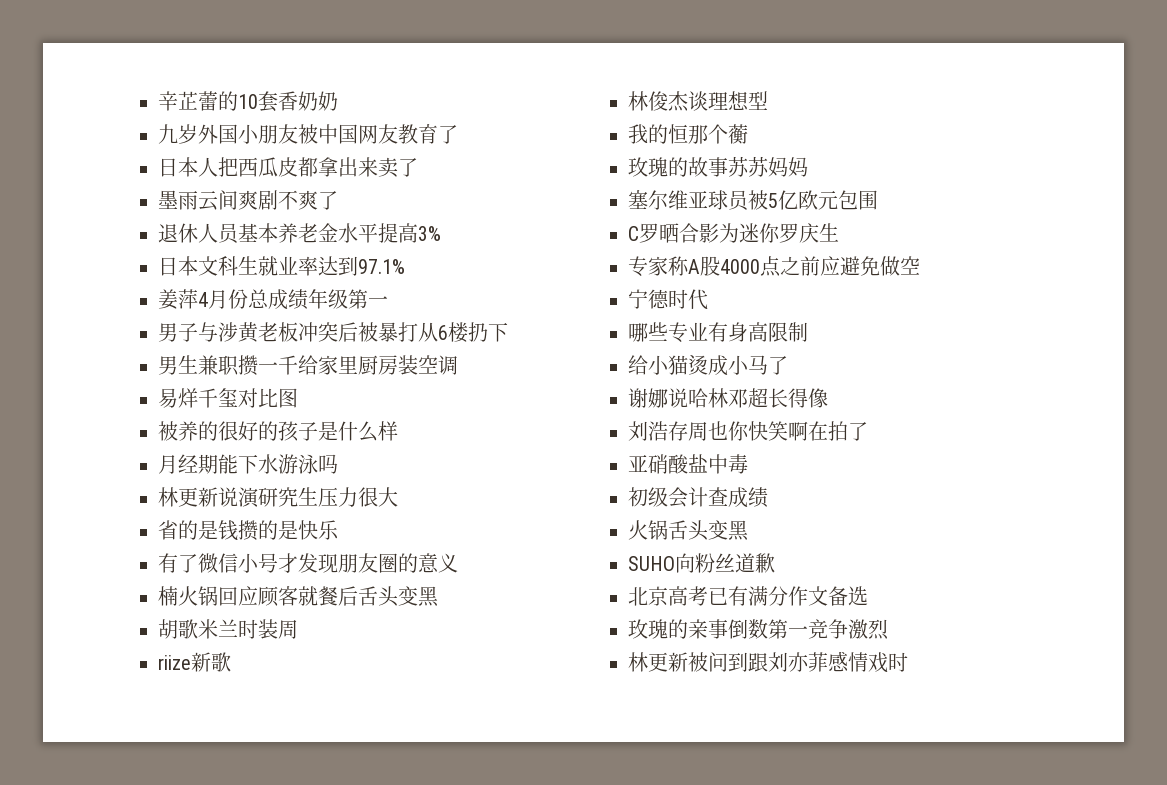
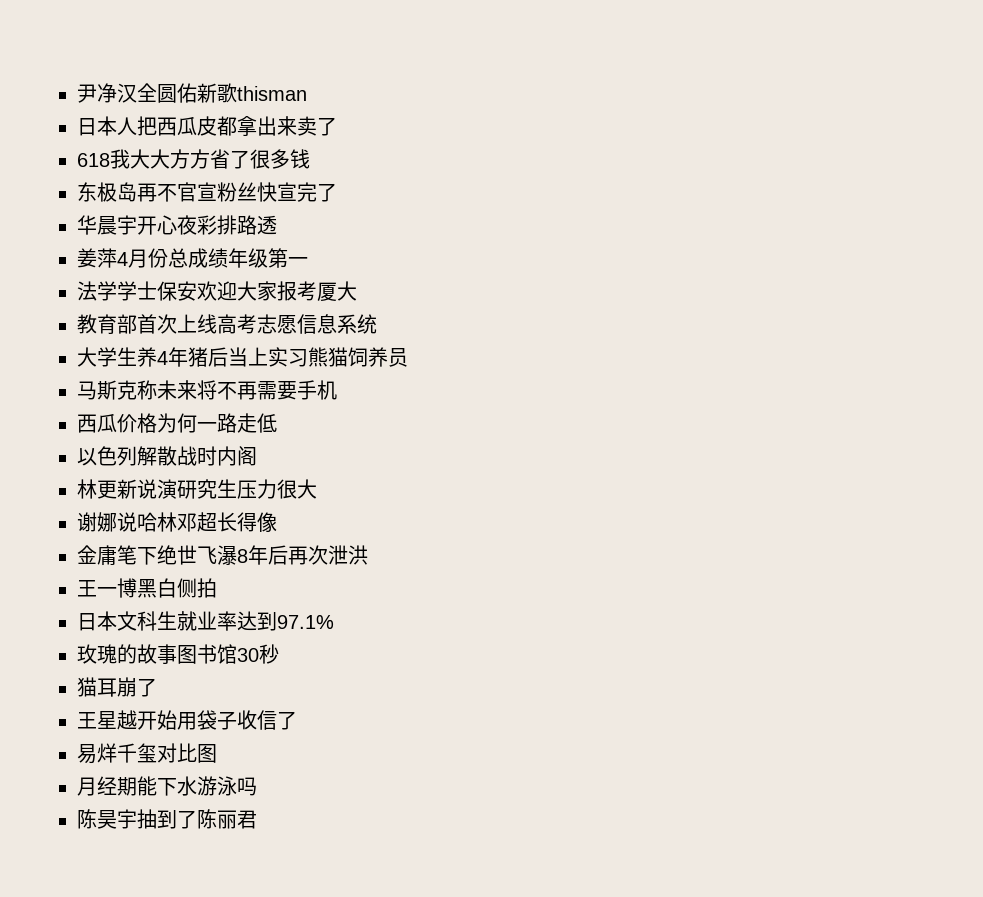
[158,91,338,112] [158,124,458,144] 辛芷蕾的10套香奶奶 // 九岁外国小朋友被中国网友教育了 -> [77,83,307,103] 尹净汉全圆佑新歌thisman
[158,190,338,211] [158,223,441,244] [158,256,405,276] 墨雨云间爽剧不爽了 // 退休人员基本养老金水平提高3% // 日本文科生就业率达到97.1% -> [77,149,310,169] [77,182,337,202] [77,215,277,235] 618我大大方方省了很多钱 // 东极岛再不官宣粉丝快宣完了 // 华晨宇开心夜彩排路透
[158,322,508,343] [158,355,458,376] [158,388,298,408] [158,421,398,442] [158,454,338,474] 男子与涉黄老板冲突后被暴打从6楼扔下 // 男生兼职攒一千给家里厨房装空调 // 易烊千玺对比图 // 被养的很好的孩子是什么样 // 月经期能下水游泳吗 -> [77,281,357,301] [77,314,377,334] [77,347,408,367] [77,380,337,400] [77,413,277,433] [77,446,257,466] 法学学士保安欢迎大家报考厦大 // 教育部首次上线高考志愿信息系统 // 大学生养4年猪后当上实习熊猫饲养员 // 马斯克称未来将不再需要手机 // 西瓜价格为何一路走低 // 以色列解散战时内阁
[158,520,339,541] [158,553,458,573] [158,586,439,607] [158,619,298,639] [158,652,231,672] [628,91,768,112] [628,124,748,145] [628,156,808,177] [628,190,878,211] [628,223,839,243] [628,256,920,277] [628,289,708,310] [628,322,808,343] [628,355,788,376] // 省的是钱攒的是快乐 // 有了微信小号才发现朋友圈的意义 // 楠火锅回应顾客就餐后舌头变黑 // 胡歌米兰时装周 // riize新歌 // 林俊杰谈理想型 // 我的恒那个蘅 // 玫瑰的故事苏苏妈妈 // 塞尔维亚球员被5亿欧元包围 // C罗晒合影为迷你罗庆生 // 专家称A股4000点之前应避免做空 // 宁德时代 // 哪些专业有身高限制 // 给小猫烫成小马了 -> (317, 489) none
[628,421,868,441] [628,454,748,474] [628,487,768,508] [628,520,749,541] [628,553,775,573] [628,586,868,606] [628,619,889,640] [628,651,908,673] 刘浩存周也你快笑啊在拍了 // 亚硝酸盐中毒 // 初级会计查成绩 // 火锅舌头变黑 // SUHO向粉丝道歉 // 北京高考已有满分作文备选 // 玫瑰的亲事倒数第一竞争激烈 // 林更新被问到跟刘亦菲感情戏时 -> [77,545,368,566] [77,578,217,598] [77,611,334,631] [77,644,279,664] [77,677,157,697] [77,710,297,730] [77,743,217,764] [77,776,257,796] [77,809,257,829] 金庸笔下绝世飞瀑8年后再次泄洪 // 王一博黑白侧拍 // 日本文科生就业率达到97.1% // 玫瑰的故事图书馆30秒 // 猫耳崩了 // 王星越开始用袋子收信了 // 易烊千玺对比图 // 月经期能下水游泳吗 // 陈昊宇抽到了陈丽君

